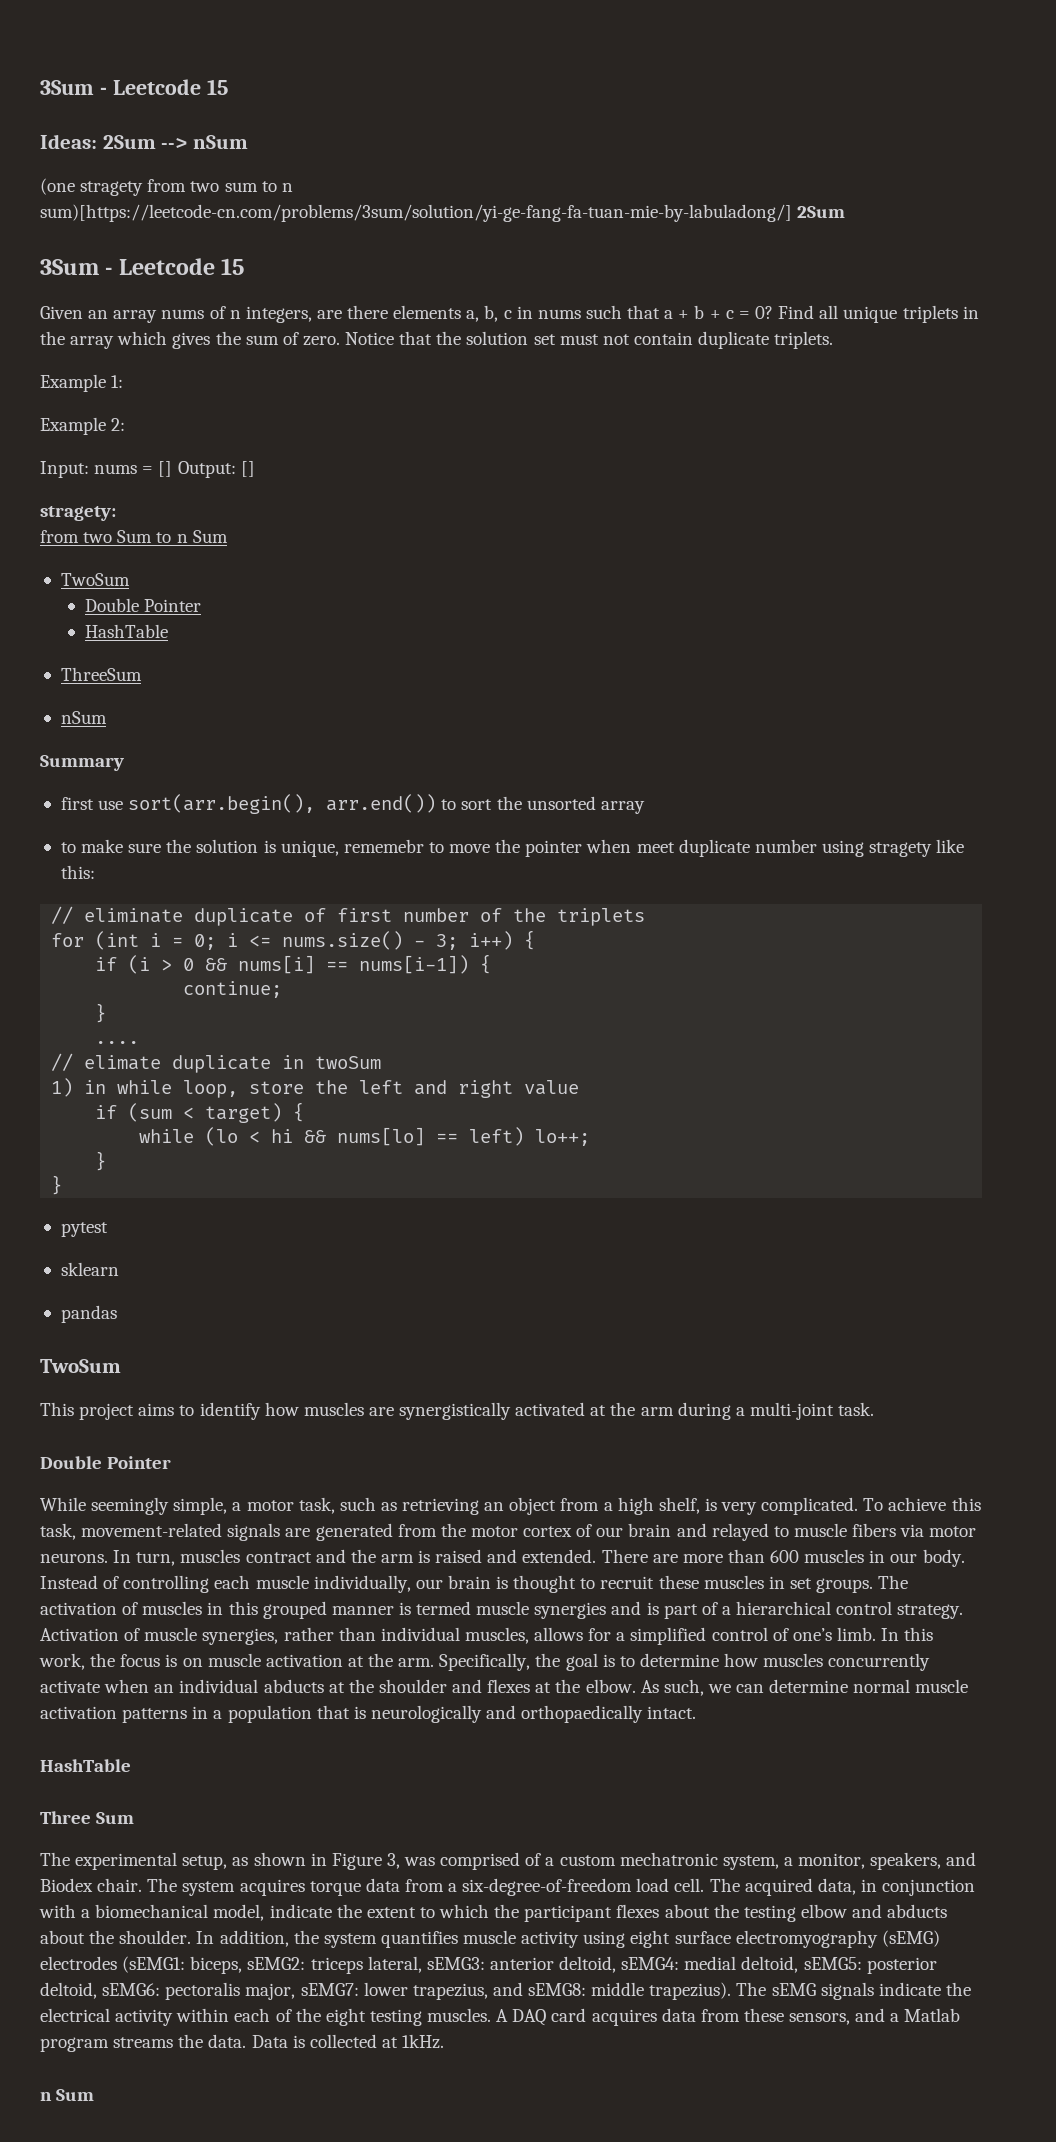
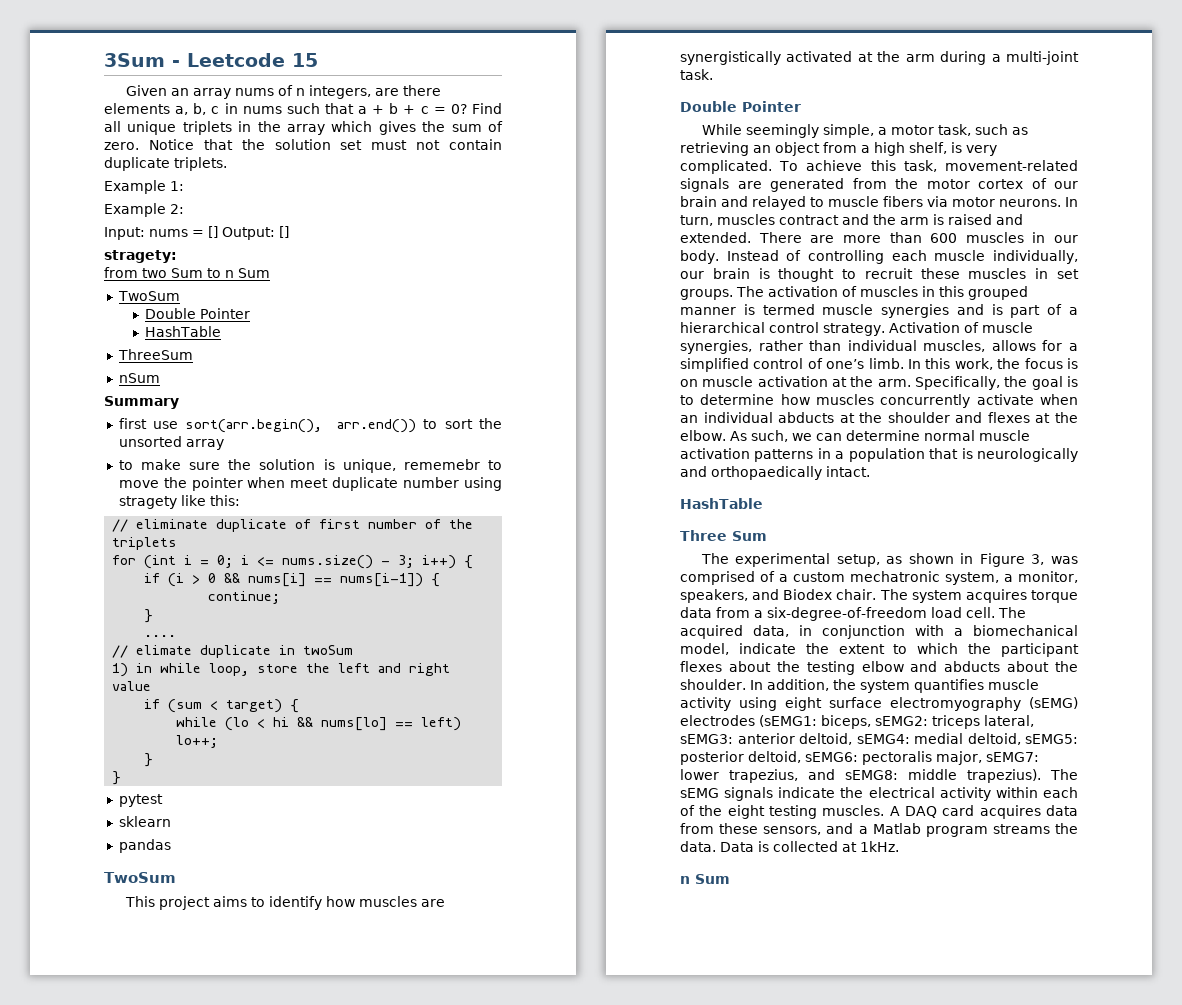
[40,79,228,95] [40,134,248,149] [40,178,293,196] [40,204,846,222] [40,258,245,275] 3Sum - Leetcode 15 // Ideas: 2Sum --> nSum // (one stragety from two sum to n sum)[https://leetcode-cn.com/problems/3sum/solution/yi-ge-fang-fa-tuan-mie-by-labuladong/] 2Sum // 3Sum - Leetcode 15 -> [104,53,318,67] 3Sum - Leetcode 15

